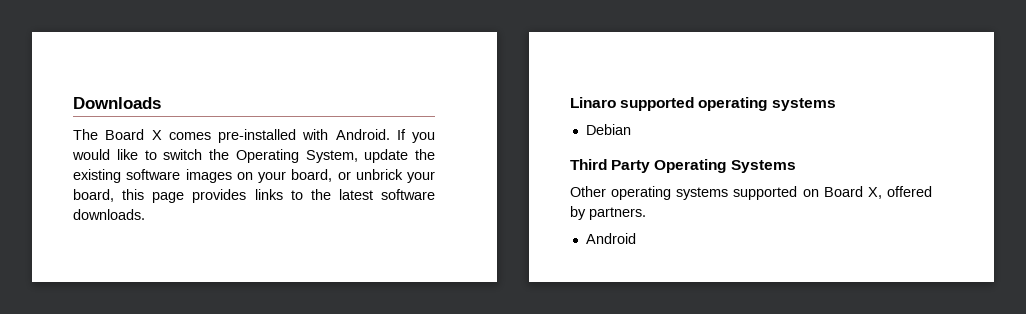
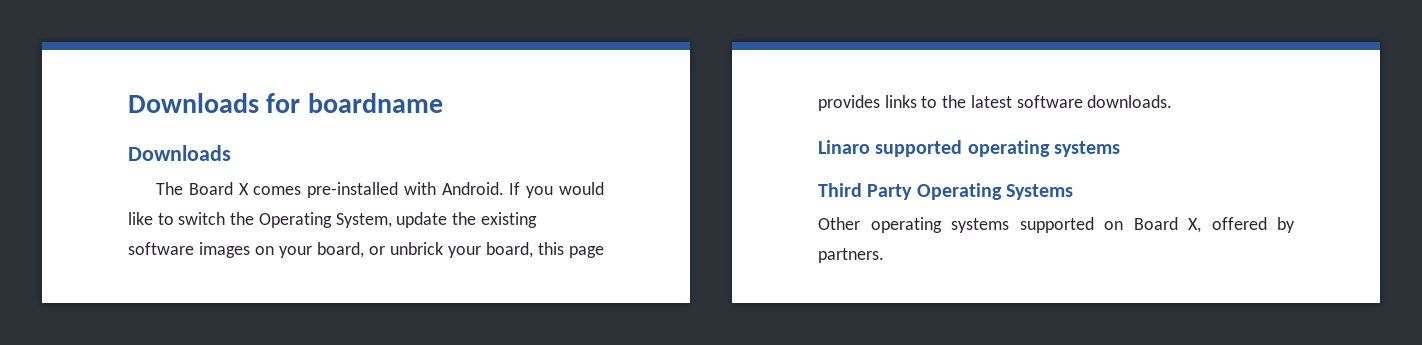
[73,97,161,109] Downloads -> [128,93,443,113] [128,145,231,161] Downloads for boardname // Downloads
[585,124,631,135] // Debian -> (1120, 149) none
[585,233,636,244] // Android -> (884, 255) none

